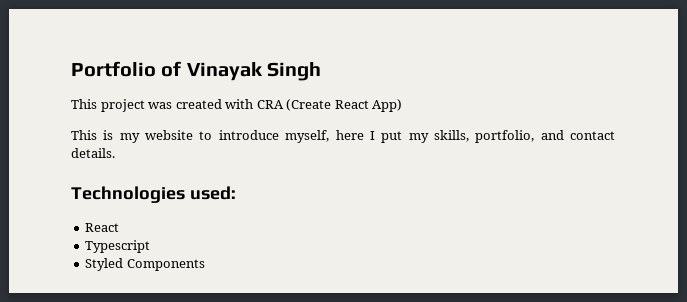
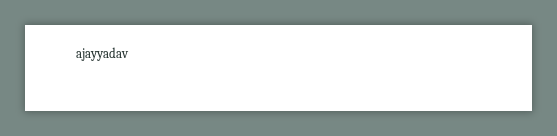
[71,61,322,81] [71,99,403,112] [71,130,615,143] [71,148,115,158] [71,186,236,203] [85,223,120,232] [85,240,151,253] [85,258,205,271] Portfolio of Vinayak Singh // This project was created with CRA (Create React App) // This is my website to introduce myself, here I put my skills, portfolio, and contact details. // Technologies used: // React // Typescript // Styled Components -> [76,47,129,61] ajayyadav

